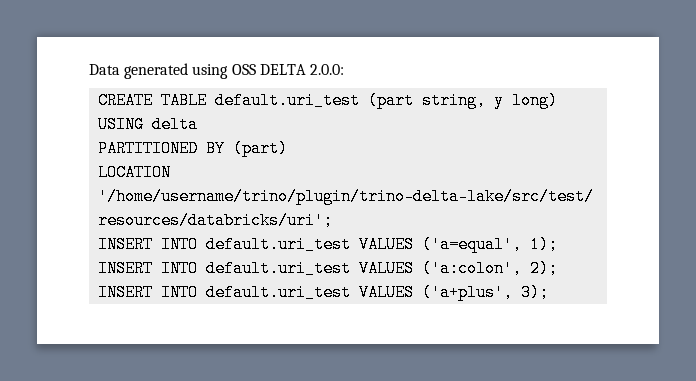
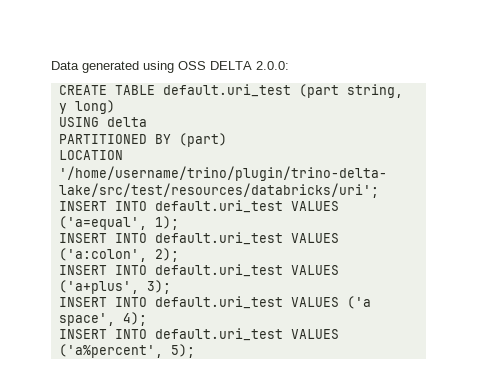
(550, 292) none -> [58,296,371,309] [58,312,147,326] [58,328,339,341] [58,344,195,358] // INSERT INTO default.uri_test VALUES ('a space', 4); // INSERT INTO default.uri_test VALUES ('a%percent', 5);

